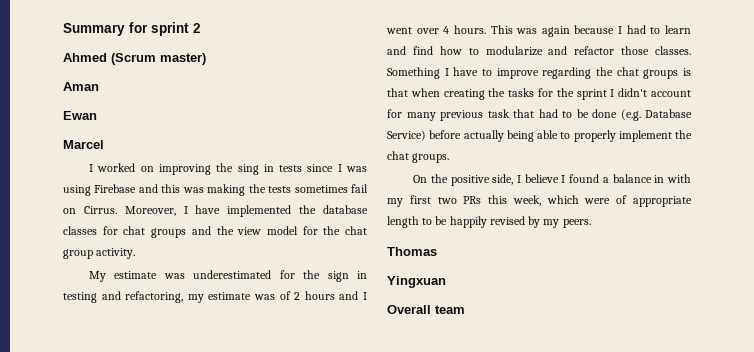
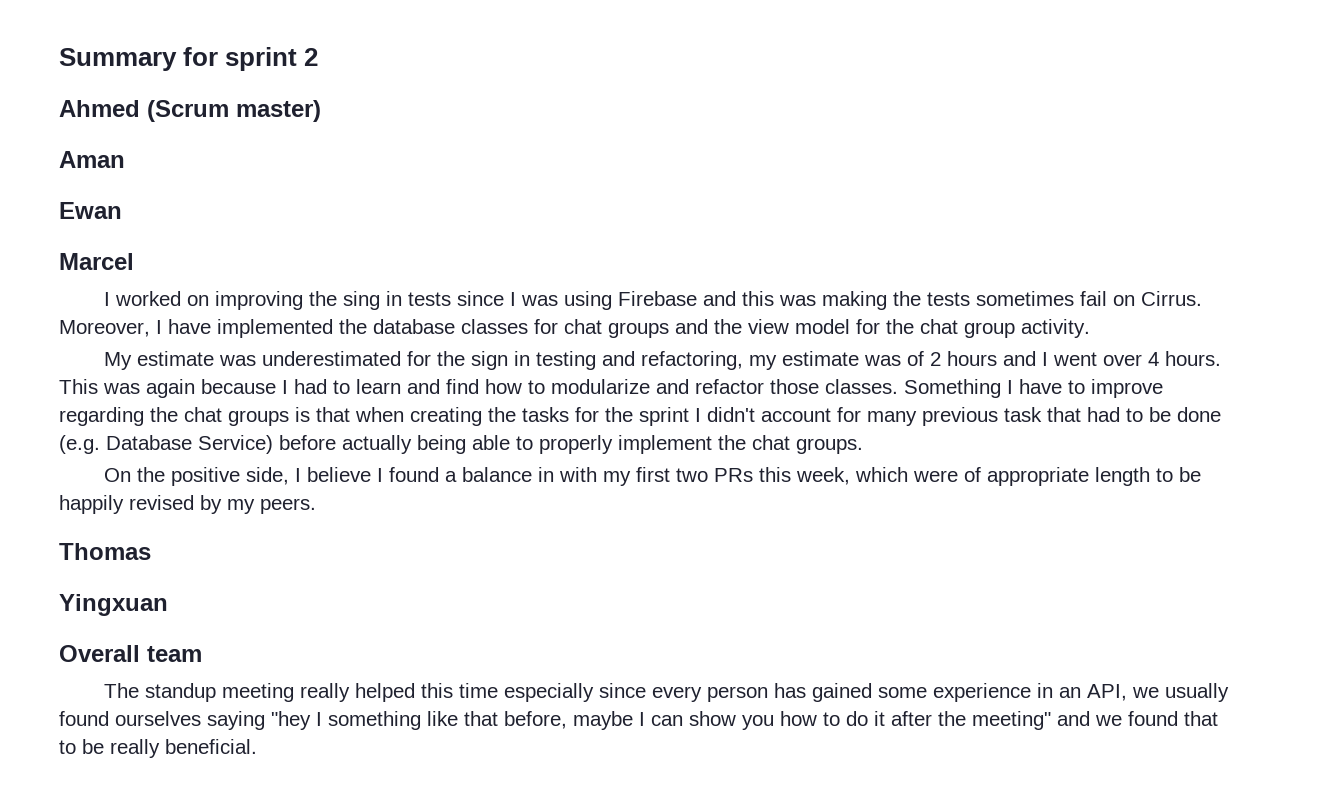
(465, 309) none -> [104,683,1230,702] [59,711,1218,730] [59,739,257,758] // The standup meeting really helped this time especially since every person has gained some experience in an API, we usually found ourselves saying "hey I something like that before, maybe I can show you how to do it after the meeting" and we found that to be really beneficial.

